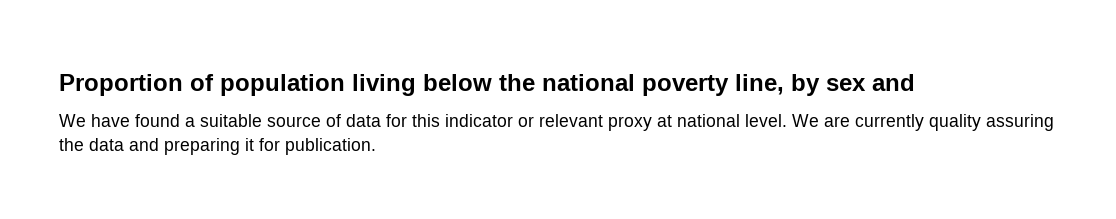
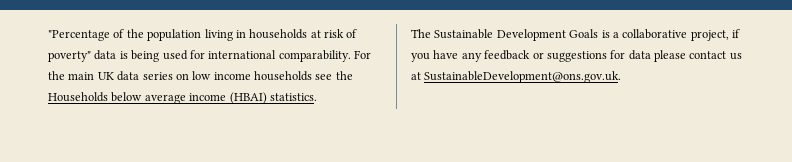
[59,74,915,96] [59,114,1054,131] [59,138,376,155] Proportion of population living below the national poverty line, by sex and // We have found a suitable source of data for this indicator or relevant proxy at national level. We are currently quality assuring the data and preparing it for publication. -> [48,29,358,41] [48,50,371,62] [48,71,353,81] [48,92,317,104] [411,29,740,41] [411,50,742,62] [411,71,622,83] "Percentage of the population living in households at risk of poverty" data is being used for international comparability. For the main UK data series on low income households see the Households below average income (HBAI) statistics. // The Sustainable Development Goals is a collaborative project, if you have any feedback or suggestions for data please contact us at SustainableDevelopment@ons.gov.uk.

